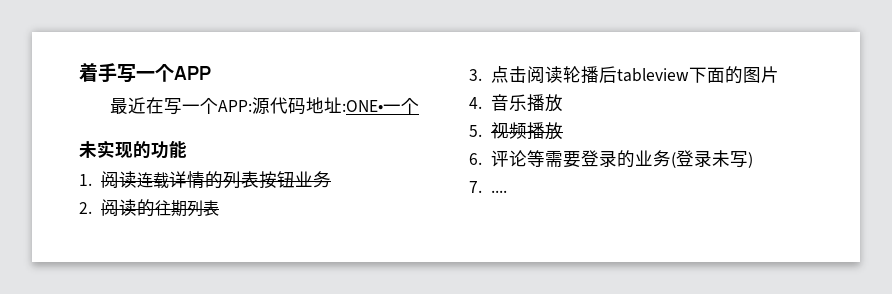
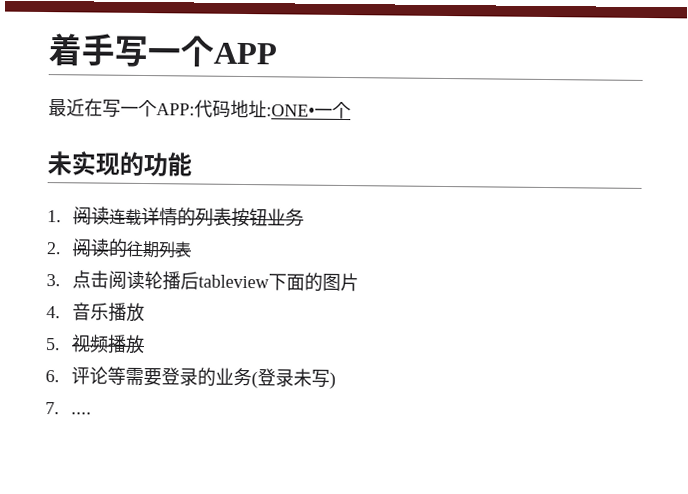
[251,97,270,115] 源 -> (195, 109) none

